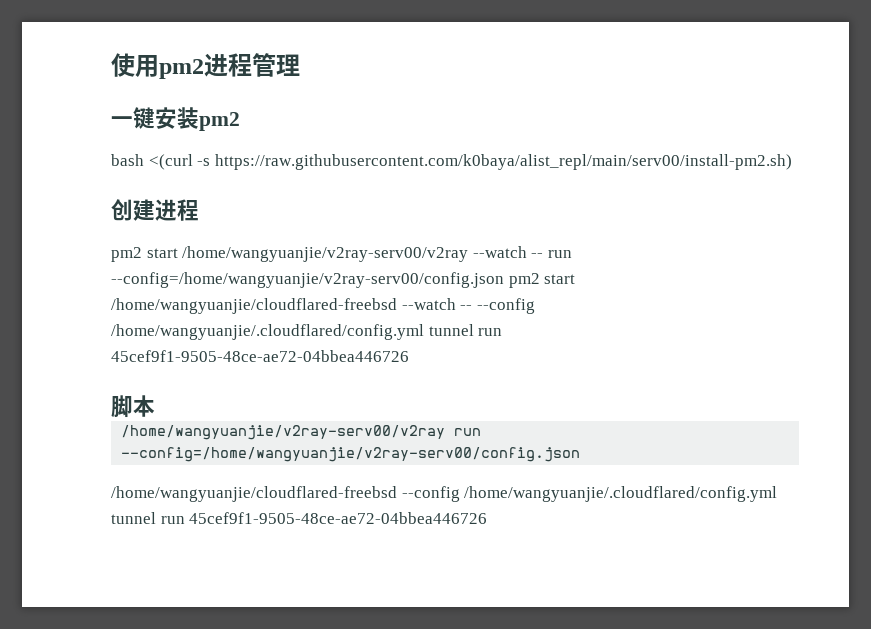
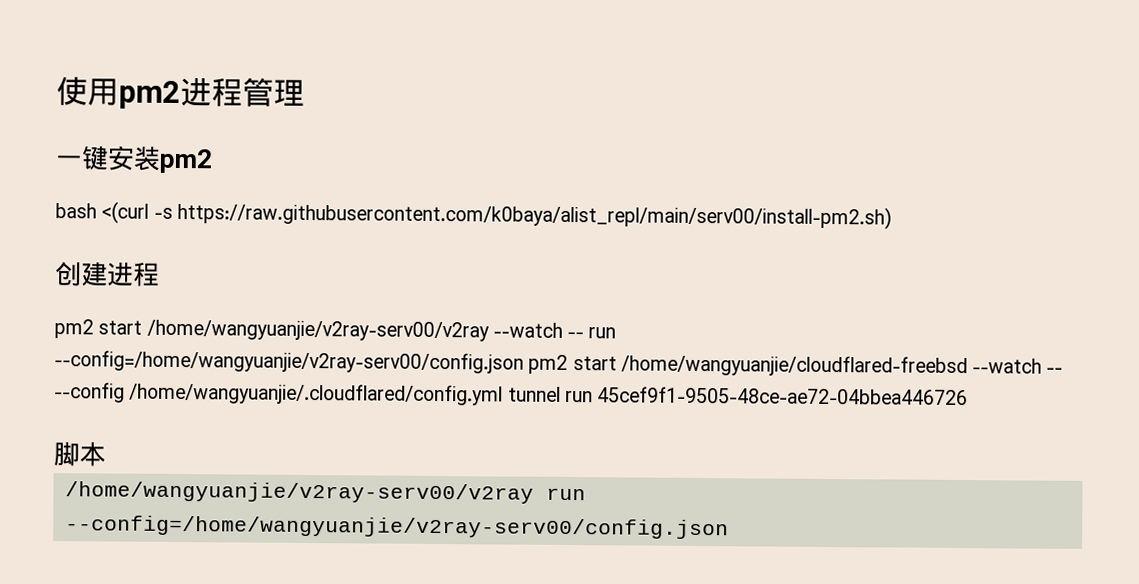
[111,486,778,502] [111,512,488,524] // /home/wangyuanjie/cloudflared-freebsd --config /home/wangyuanjie/.cloudflared/config.yml tunnel run 45cef9f1-9505-48ce-ae72-04bbea446726 -> (729, 527) none

